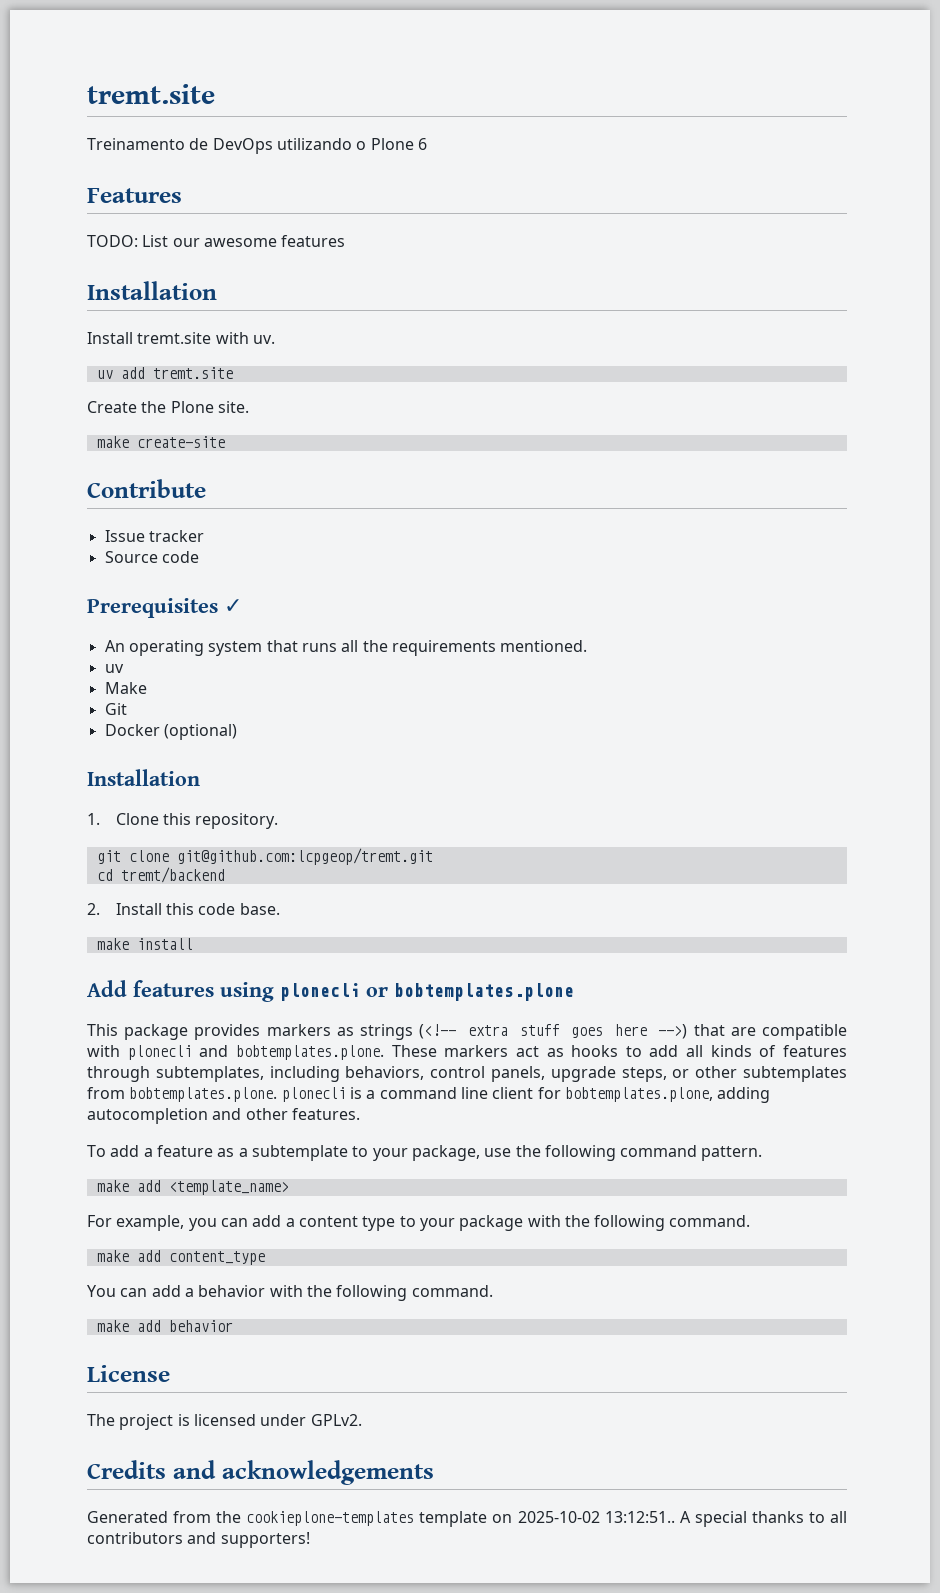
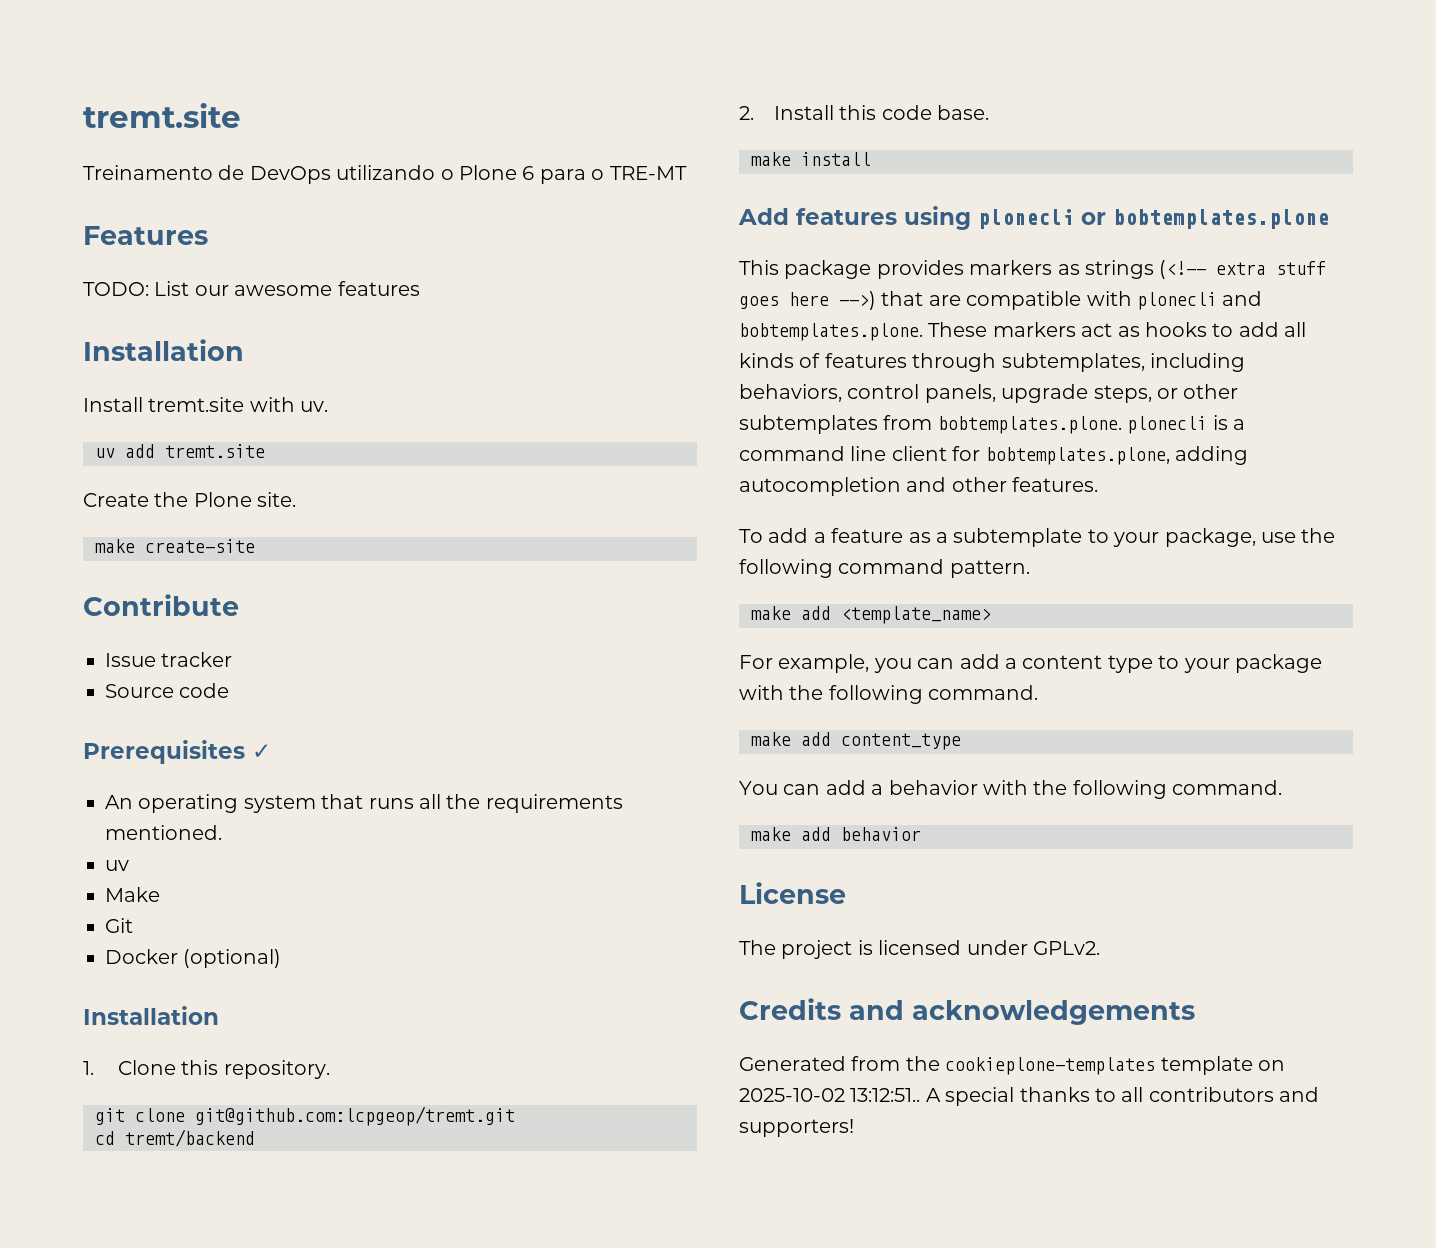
(427, 144) none -> [539,166,687,184] para o TRE-MT

